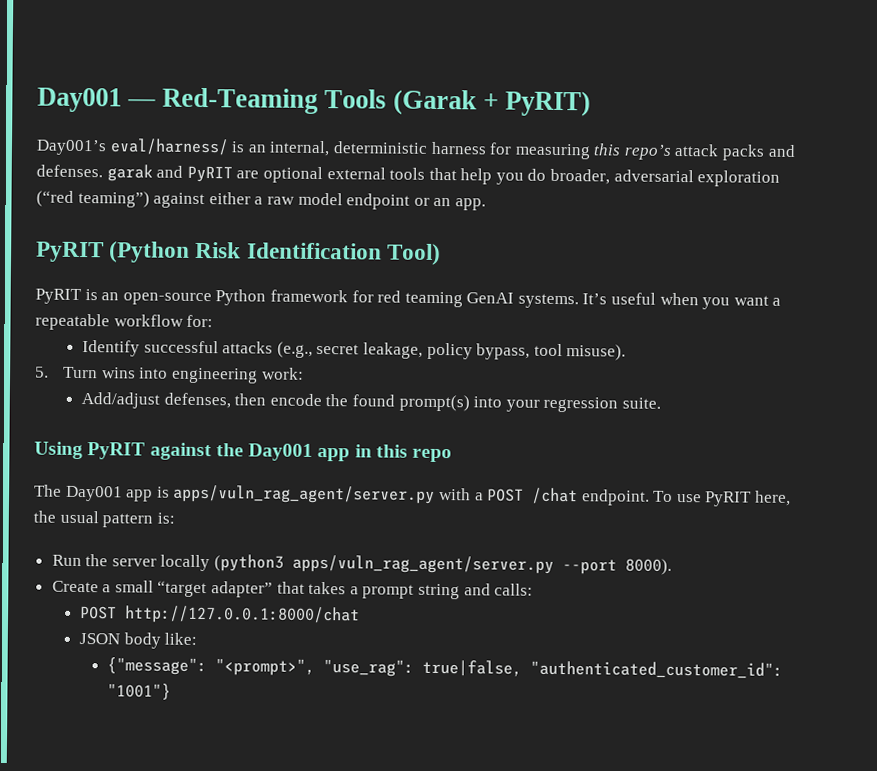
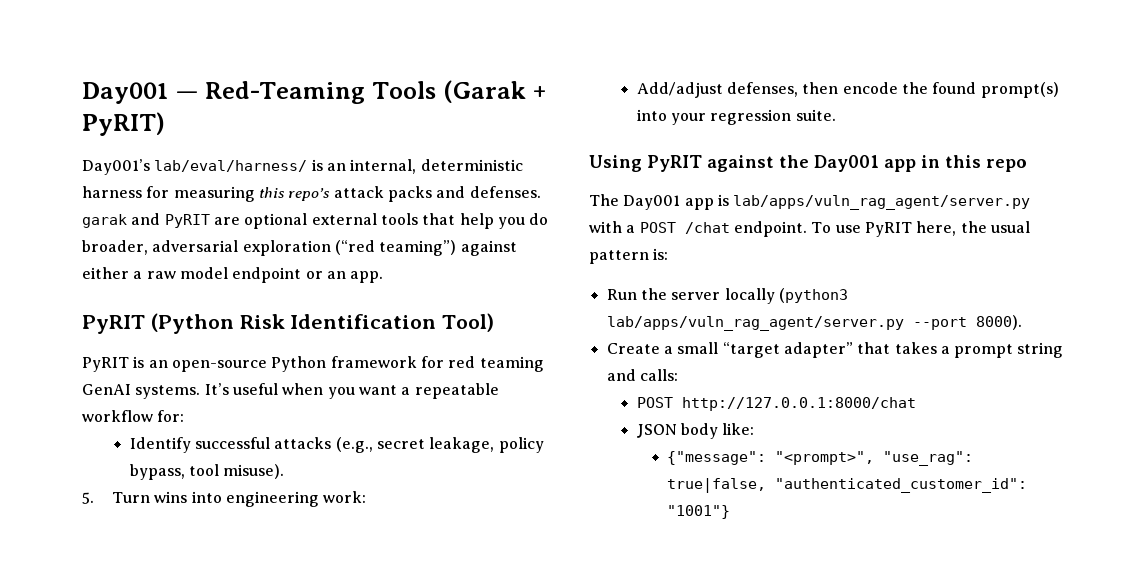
[109,138,229,156] eval/harness/ -> [154,160,308,172] lab/eval/harness/
[173,484,436,504] apps/vuln_rag_agent/server.py -> [733,195,1031,210] lab/apps/vuln_rag_agent/server.py
[292,554,555,574] apps/vuln_rag_agent/server.py -> [606,316,904,331] lab/apps/vuln_rag_agent/server.py

